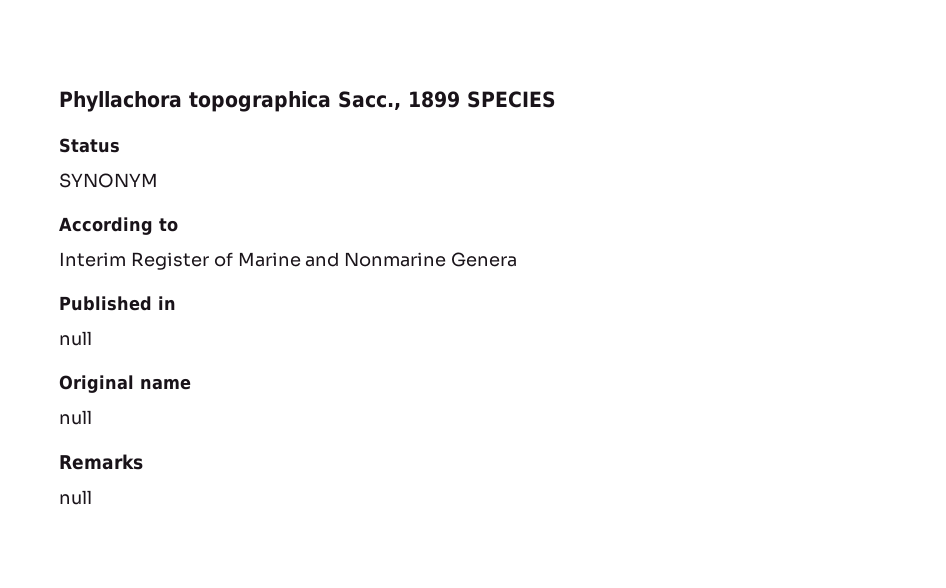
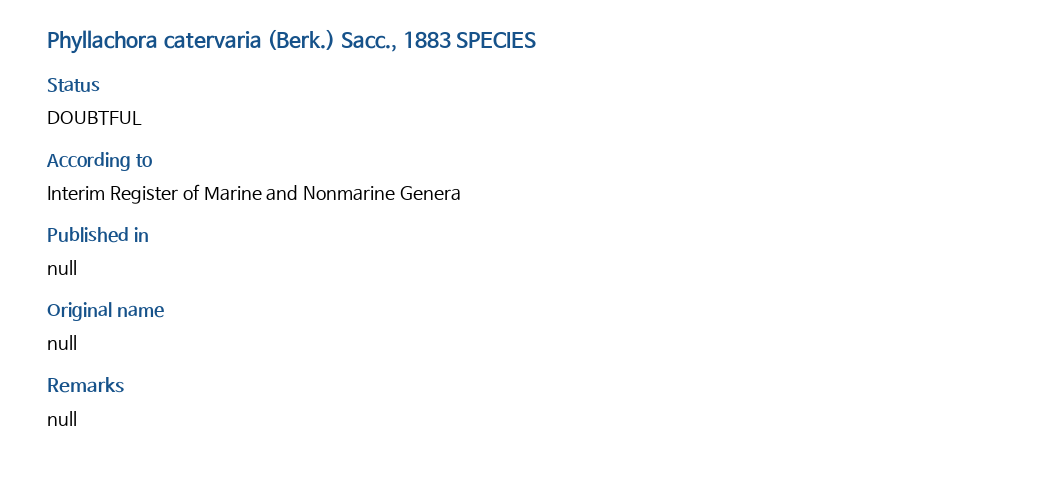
[189,91,460,112] topographica Sacc., 1899 -> [163,29,451,52] catervaria (Berk.) Sacc., 1883
[59,173,158,188] SYNONYM -> [47,111,142,125] DOUBTFUL

